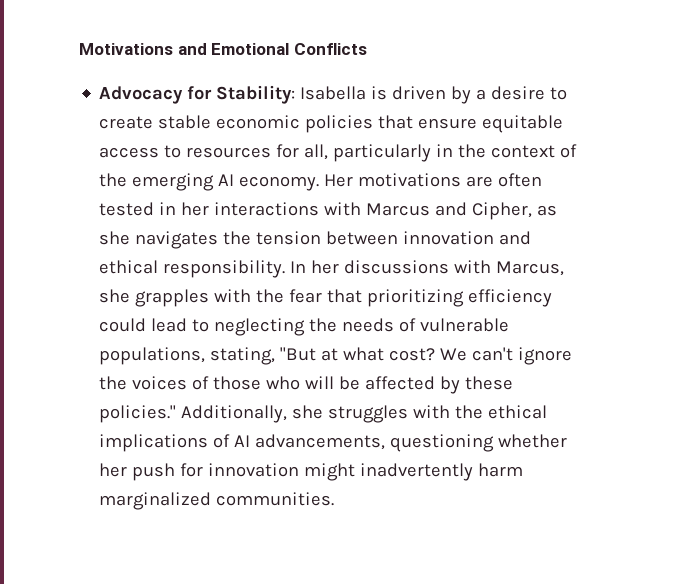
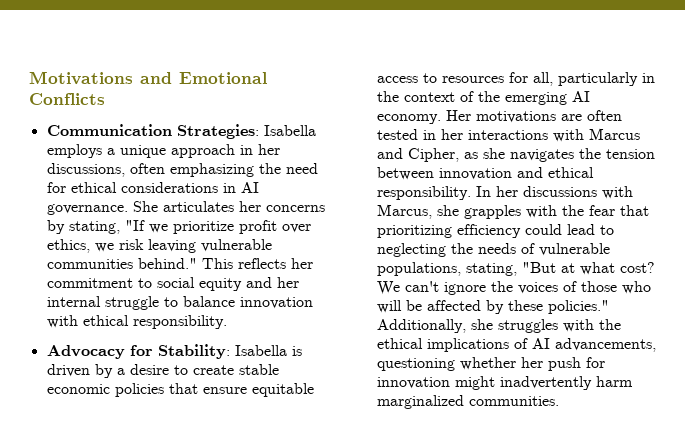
(367, 49) none -> [46,124,316,139] [46,144,280,158] [46,163,318,177] [46,182,259,193] [46,201,325,215] [46,220,311,234] [46,239,272,253] [46,258,313,269] [46,277,299,291] [46,296,313,310] [46,315,227,329] // Communication Strategies: Isabella employs a unique approach in her discussions, often emphasizing the need for ethical considerations in AI governance. She articulates her concerns by stating, "If we prioritize profit over ethics, we risk leaving vulnerable communities behind." This reflects her commitment to social equity and her internal struggle to balance innovation with ethical responsibility.

